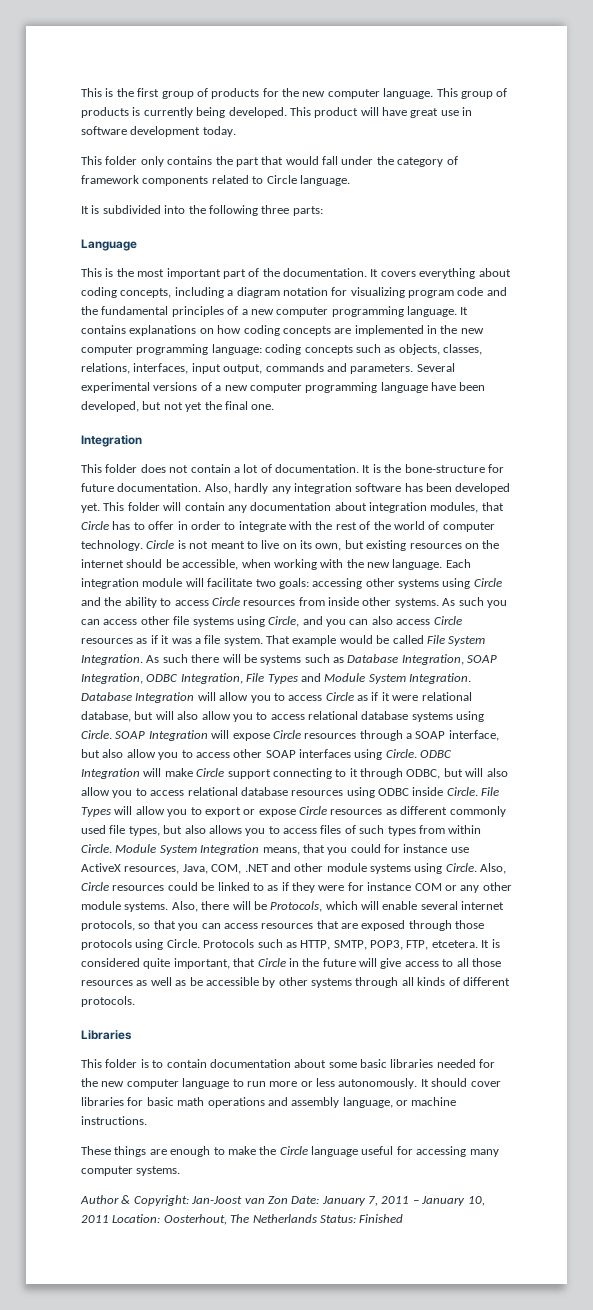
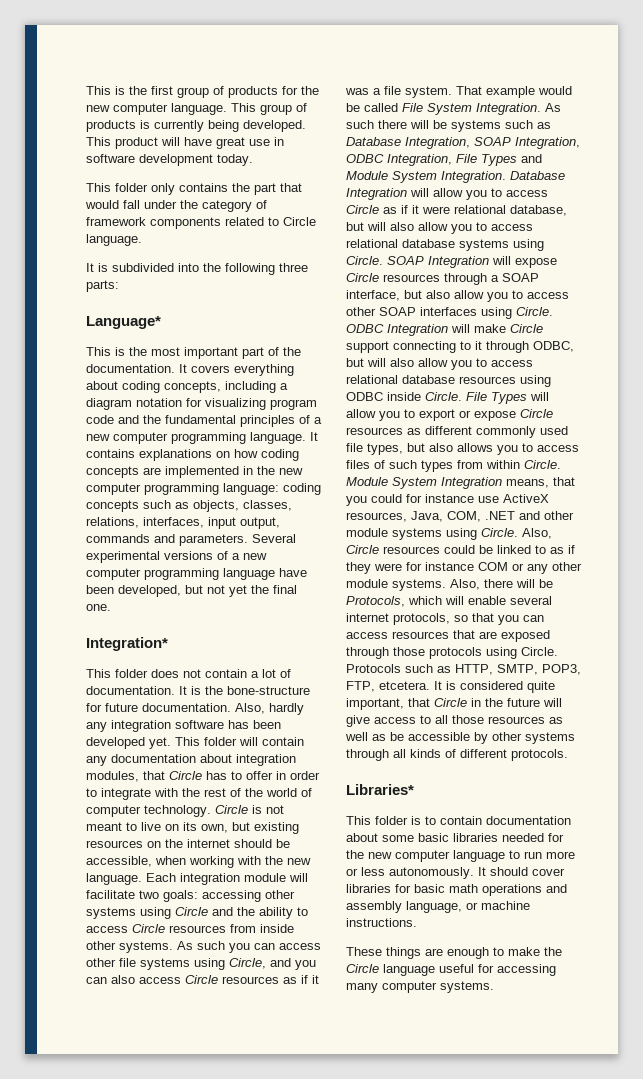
[81,239,137,251] Language -> [86,316,161,329] Language*
[81,435,142,447] Integration -> [86,637,168,651] Integration*
[81,1030,132,1040] Libraries -> [346,784,414,795] Libraries*
[80,1195,485,1206] [81,1214,404,1225] // Author & Copyright: Jan-Joost van Zon Date: January 7, 2011 – January 10, 2011 Location: Oosterhout, The Netherlands Status: Finished -> (494, 987) none

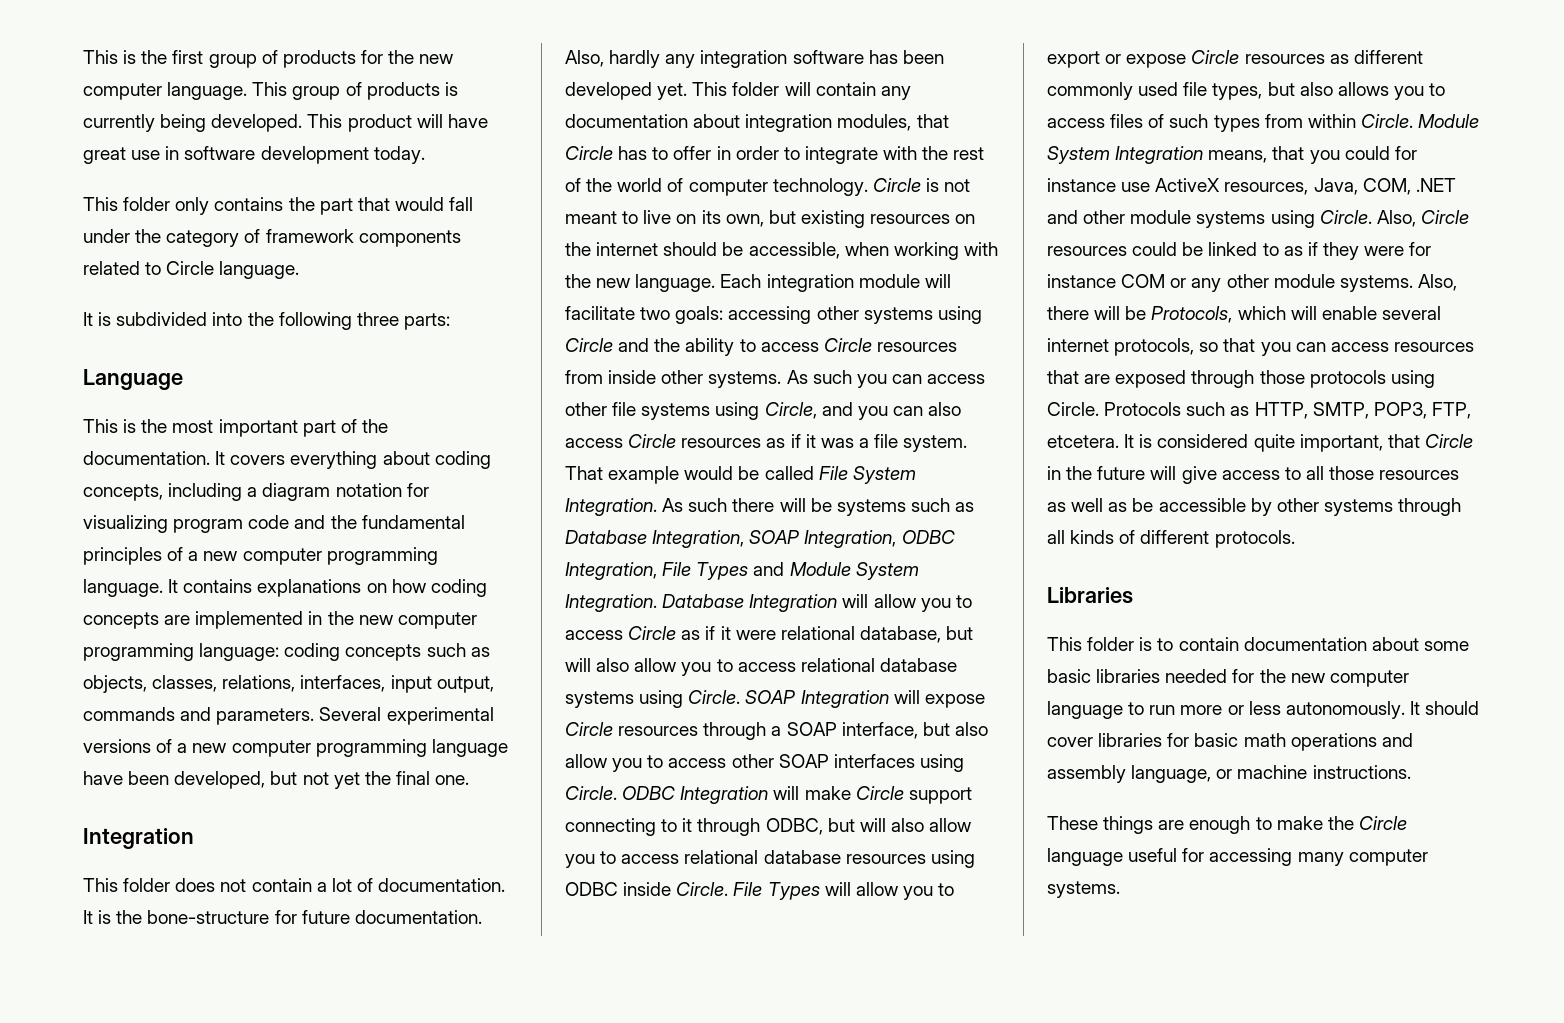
[86,316,161,329] Language* -> [83,369,183,390] Language
[86,637,168,651] Integration* -> [83,828,194,849] Integration
[346,784,414,795] Libraries* -> [1047,587,1133,604] Libraries

